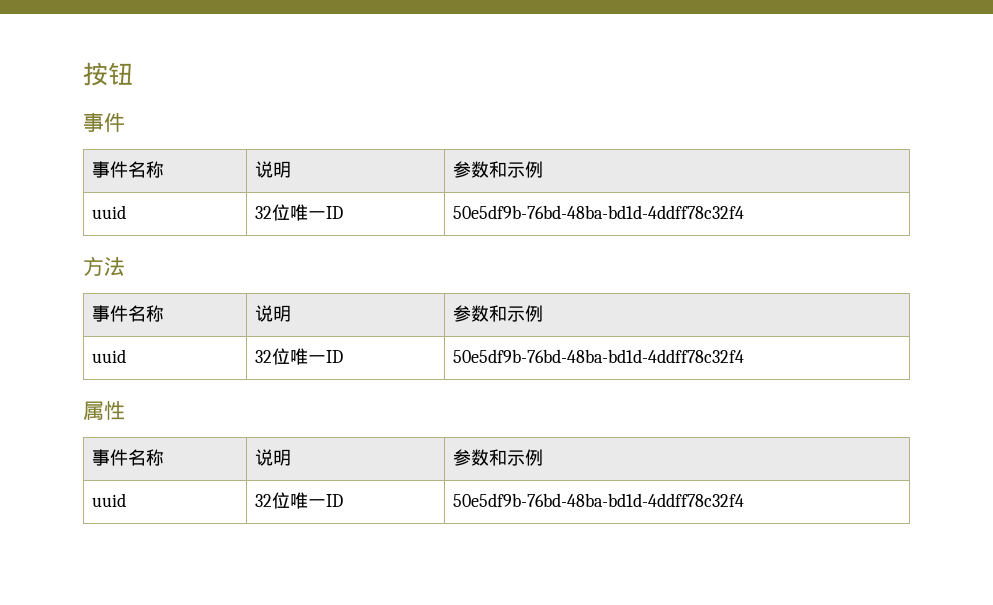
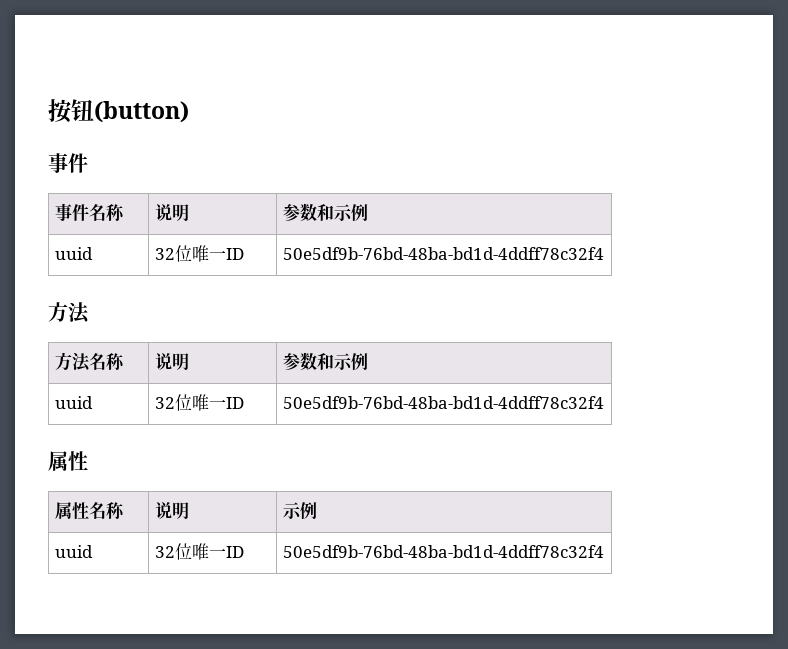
(133, 73) none -> [94,101,189,123] (button)
[91,305,128,322] 事件 -> [54,352,91,372] 方法
[91,449,164,466] [254,449,291,466] [452,449,507,466] 事件名称 | 说明 | 参数和 -> [54,502,125,520] [154,502,189,519] 属性名称 | 说明 |

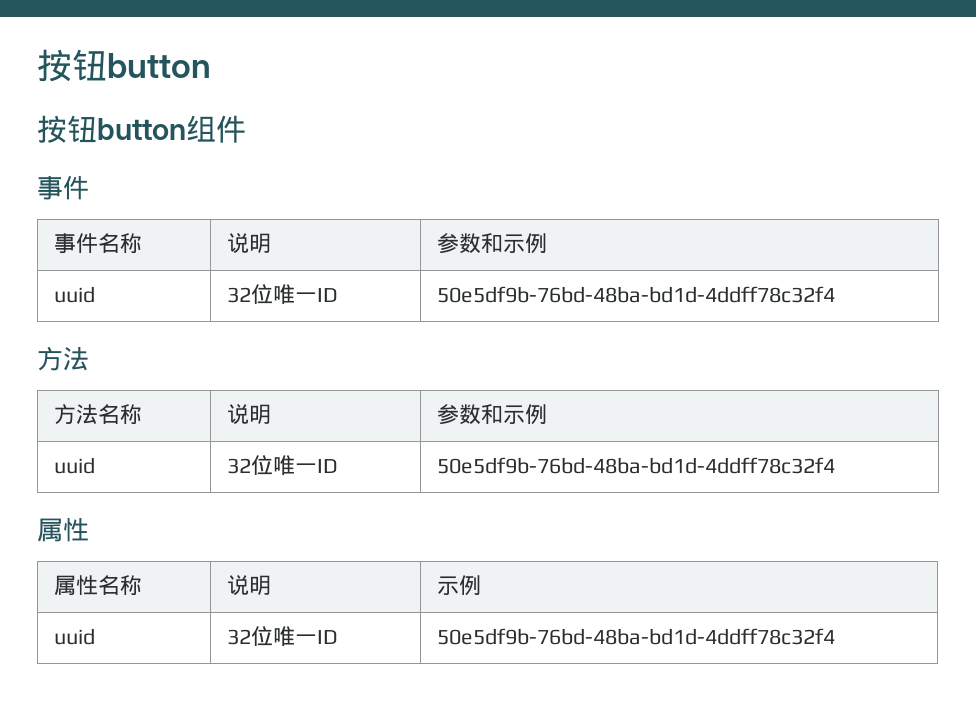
[48,99,189,123] 按钮(button) -> [37,49,211,82] [37,115,246,143] 按钮button // 按钮button组件

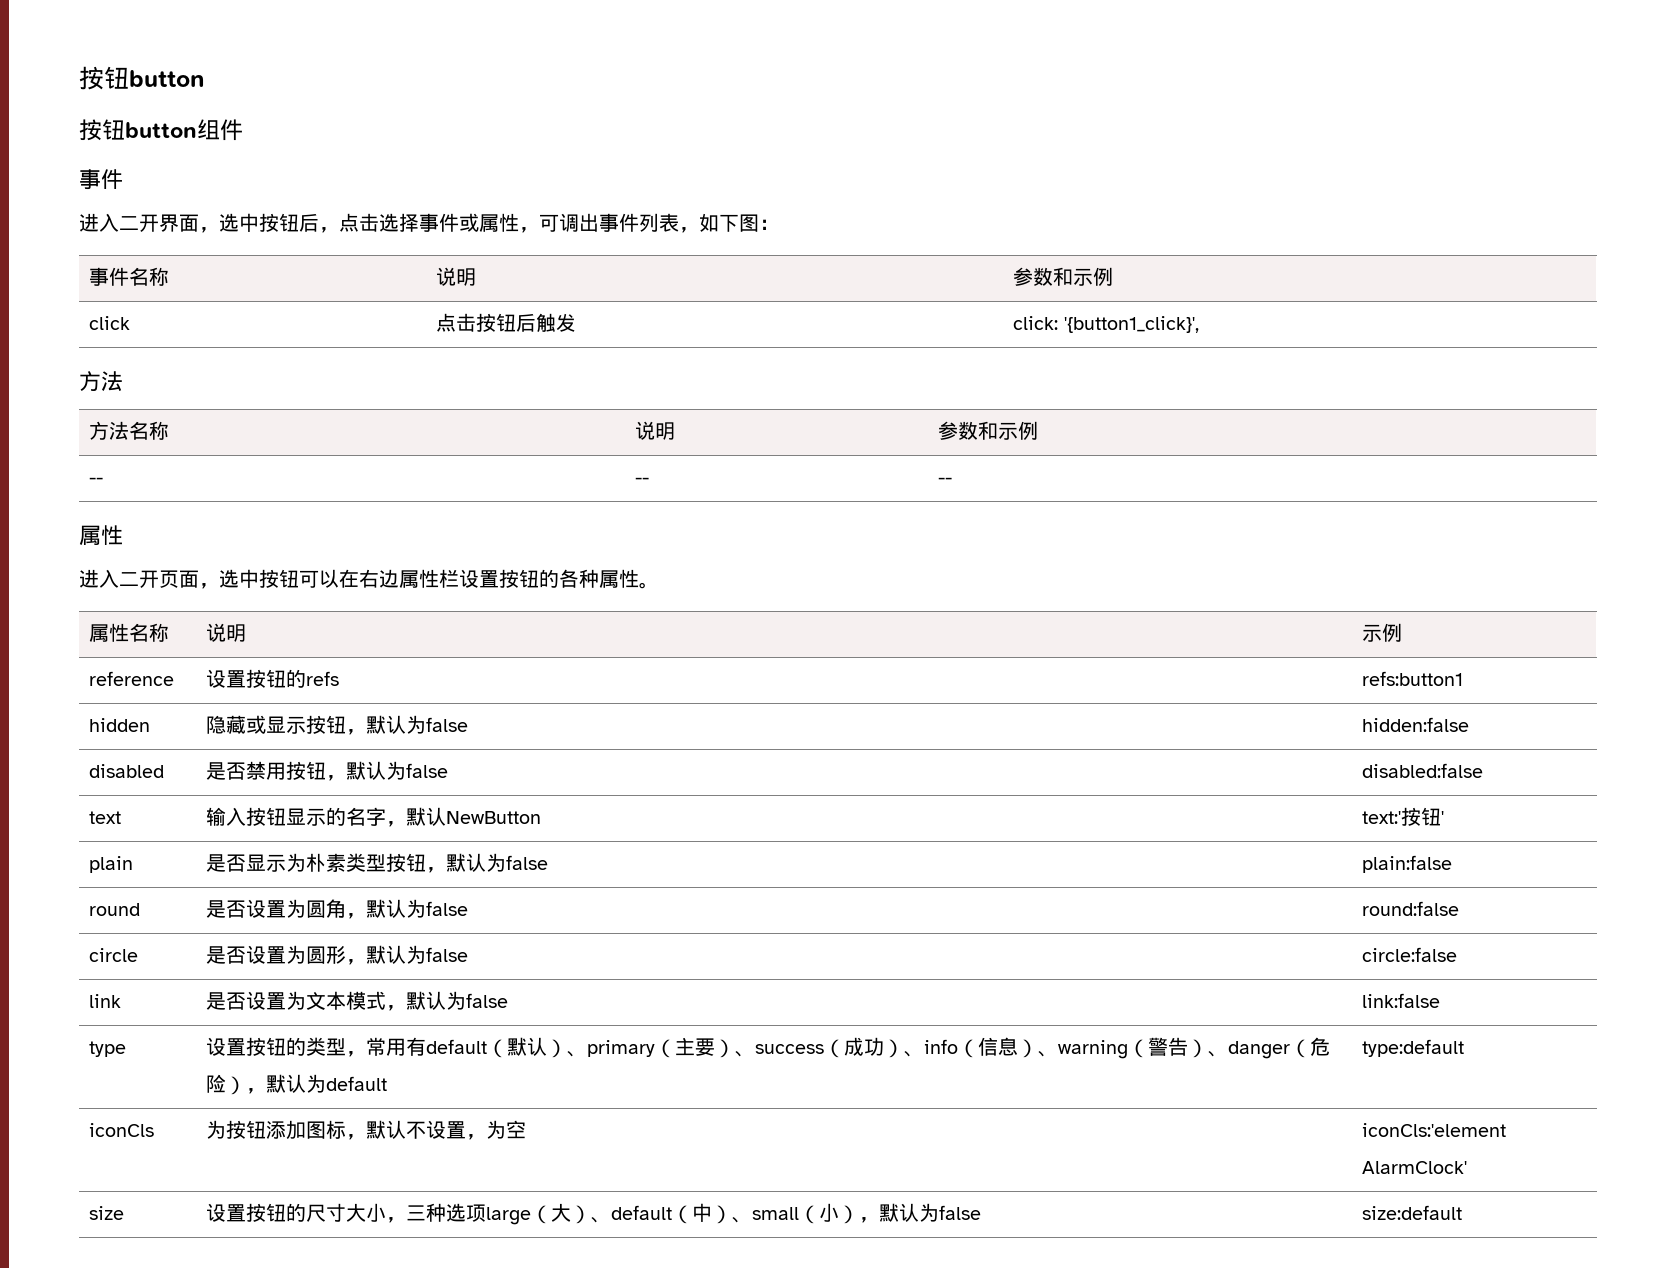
(89, 187) none -> [79,213,779,233] // 进入二开界面，选中按钮后，点击选择事件或属性，可调出事件列表，如下图：
[53,286,95,303] [226,284,338,304] [436,286,835,303] uuid | 32位唯一ID | 50e5df9b-76bd-48ba-bd1d-4ddff78c32f4 -> [88,316,130,330] [435,313,576,332] [1012,316,1199,333] click | 点击按钮后触发 | click: '{button1_click}',
[53,457,95,474] [226,455,338,475] [436,457,835,474] [37,517,89,542] [53,575,142,596] [226,575,271,596] [436,575,481,596] [53,628,95,645] [226,626,338,646] [436,628,835,645] uuid | 32位唯一ID | 50e5df9b-76bd-48ba-bd1d-4ddff78c32f4 // 属性 // 属性名称 | 说明 | 示例 // uuid | 32位唯一ID | 50e5df9b-76bd-48ba-bd1d-4ddff78c32f4 -> [88,477,103,484] [634,477,649,484] [937,477,952,484] [79,525,123,546] [79,569,659,589] [88,623,169,642] [205,623,246,642] [1361,623,1402,642] [88,671,174,686] [205,669,339,688] [1361,671,1463,686] [88,718,150,732] [205,715,468,735] [1361,717,1469,732] [88,764,164,778] [205,761,448,781] [1361,763,1483,778] [88,811,121,824] [205,807,541,827] [1361,807,1444,826] [88,856,133,873] [205,853,548,873] [1361,855,1452,873] [88,903,140,916] [205,899,468,919] [1361,901,1459,916] [88,948,138,962] [205,945,468,965] [1361,947,1457,962] [88,994,121,1008] [205,991,508,1011] [1361,993,1440,1008] [88,1041,126,1057] [205,1037,1330,1059] [205,1074,387,1095] [1361,1039,1464,1057] [88,1123,154,1137] [205,1120,526,1140] [1361,1123,1506,1137] [1361,1161,1467,1174] [88,1206,124,1220] [205,1203,981,1225] [1361,1205,1462,1220] -- | -- | -- // 属性 // 进入二开页面，选中按钮可以在右边属性栏设置按钮的各种属性。 // 属性名称 | 说明 | 示例 // reference | 设置按钮的refs | refs:button1 // hidden | 隐藏或显示按钮，默认为false | hidden:false // disabled | 是否禁用按钮，默认为false | disabled:false // text | 输入按钮显示的名字，默认NewButton | text:'按钮' // plain | 是否显示为朴素类型按钮，默认为false | plain:false // round | 是否设置为圆角，默认为false | round:false // circle | 是否设置为圆形，默认为false | circle:false // link | 是否设置为文本模式，默认为false | link:false // type | 设置按钮的类型，常用有default（默认）、primary（主要）、success（成功）、info（信息）、warning（警告）、danger（危险），默认为default | type:default // iconCls | 为按钮添加图标，默认不设置，为空 | iconCls:'element AlarmClock' // size | 设置按钮的尺寸大小，三种选项large（大）、default（中）、small（小），默认为false | size:default

